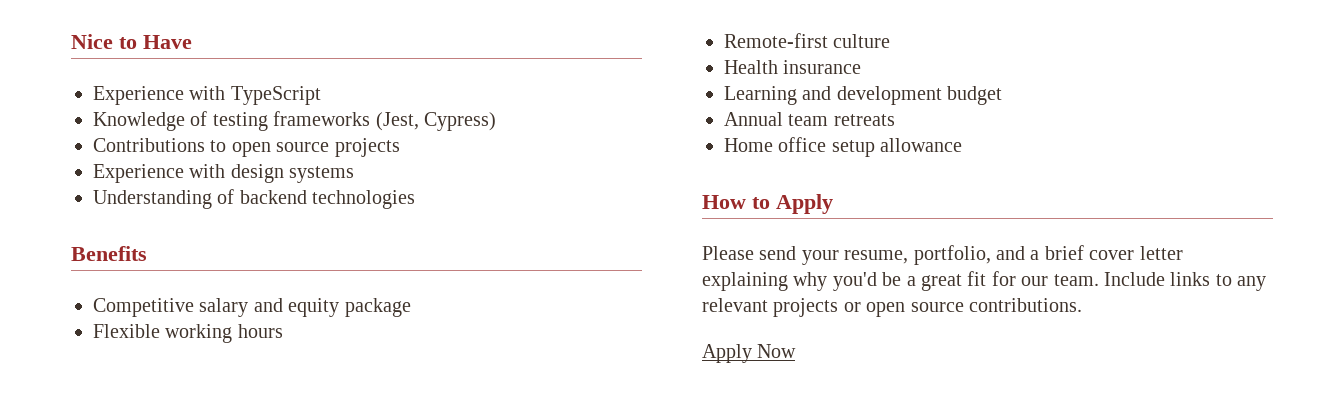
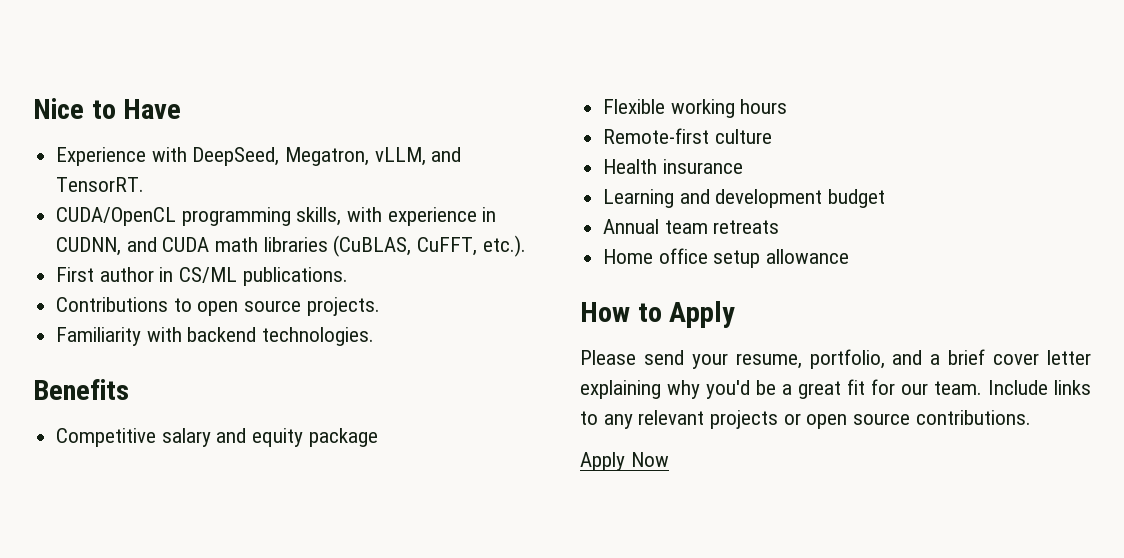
[230,86,321,105] [93,111,496,131] [93,138,400,157] [93,164,355,183] [93,189,416,209] TypeScript // Knowledge of testing frameworks (Jest, Cypress) // Contributions to open source projects // Experience with design systems // Understanding of backend technologies -> [192,147,462,166] [56,177,145,192] [56,207,497,226] [56,235,526,257] [56,267,348,286] [56,297,380,316] [56,327,375,346] DeepSeed, Megatron, vLLM, and TensorRT. // CUDA/OpenCL programming skills, with experience in CUDNN, and CUDA math libraries (CuBLAS, CuFFT, etc.). // First author in CS/ML publications. // Contributions to open source projects. // Familiarity with backend technologies.

